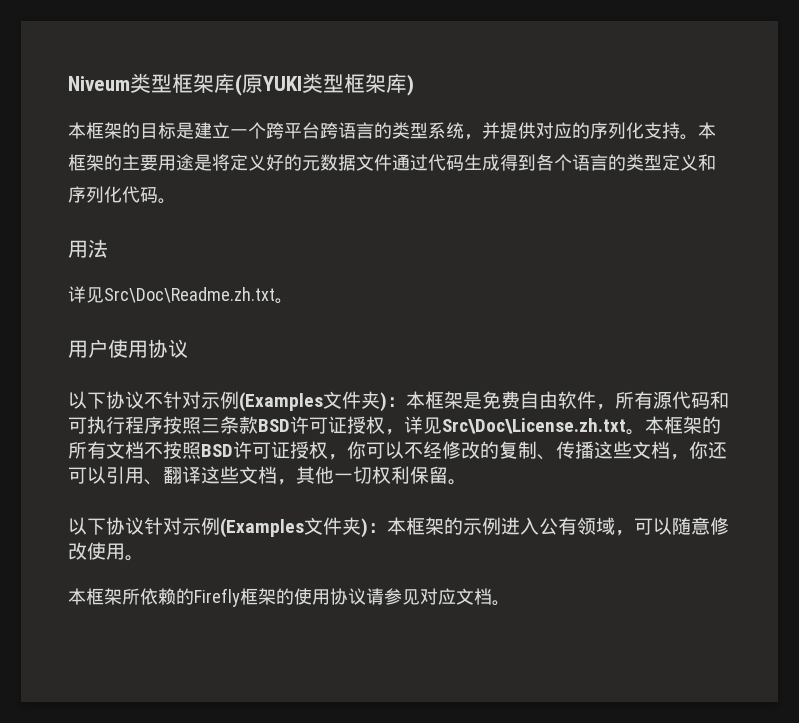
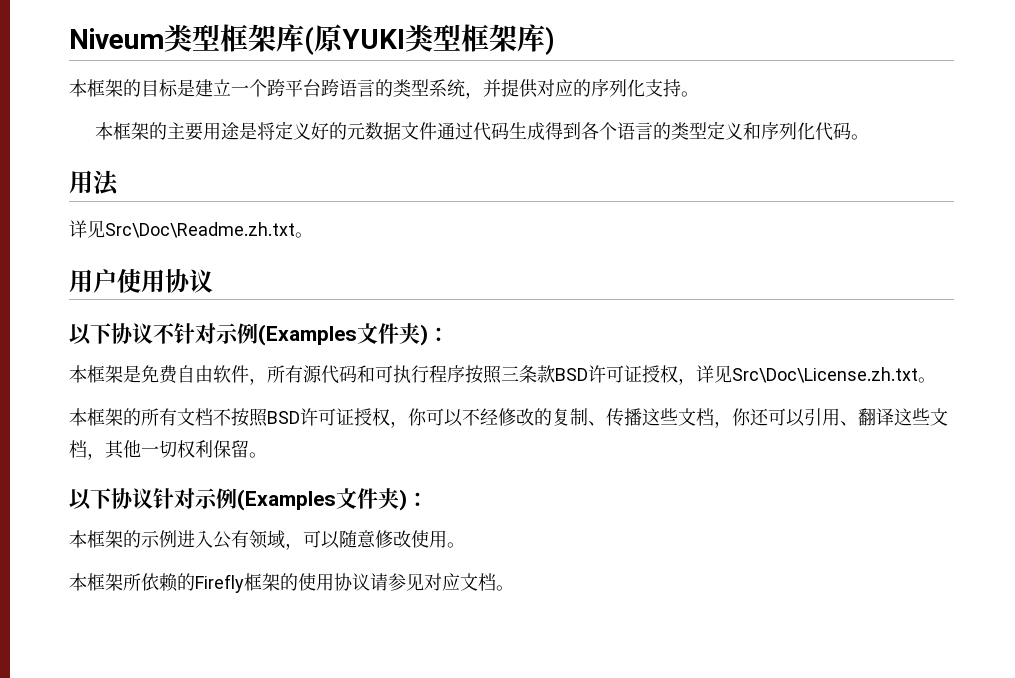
(698, 137) none -> (699, 94) //
(406, 402) none -> (449, 334) //
(645, 432) none -> (936, 380) //
(387, 528) none -> (428, 499) //

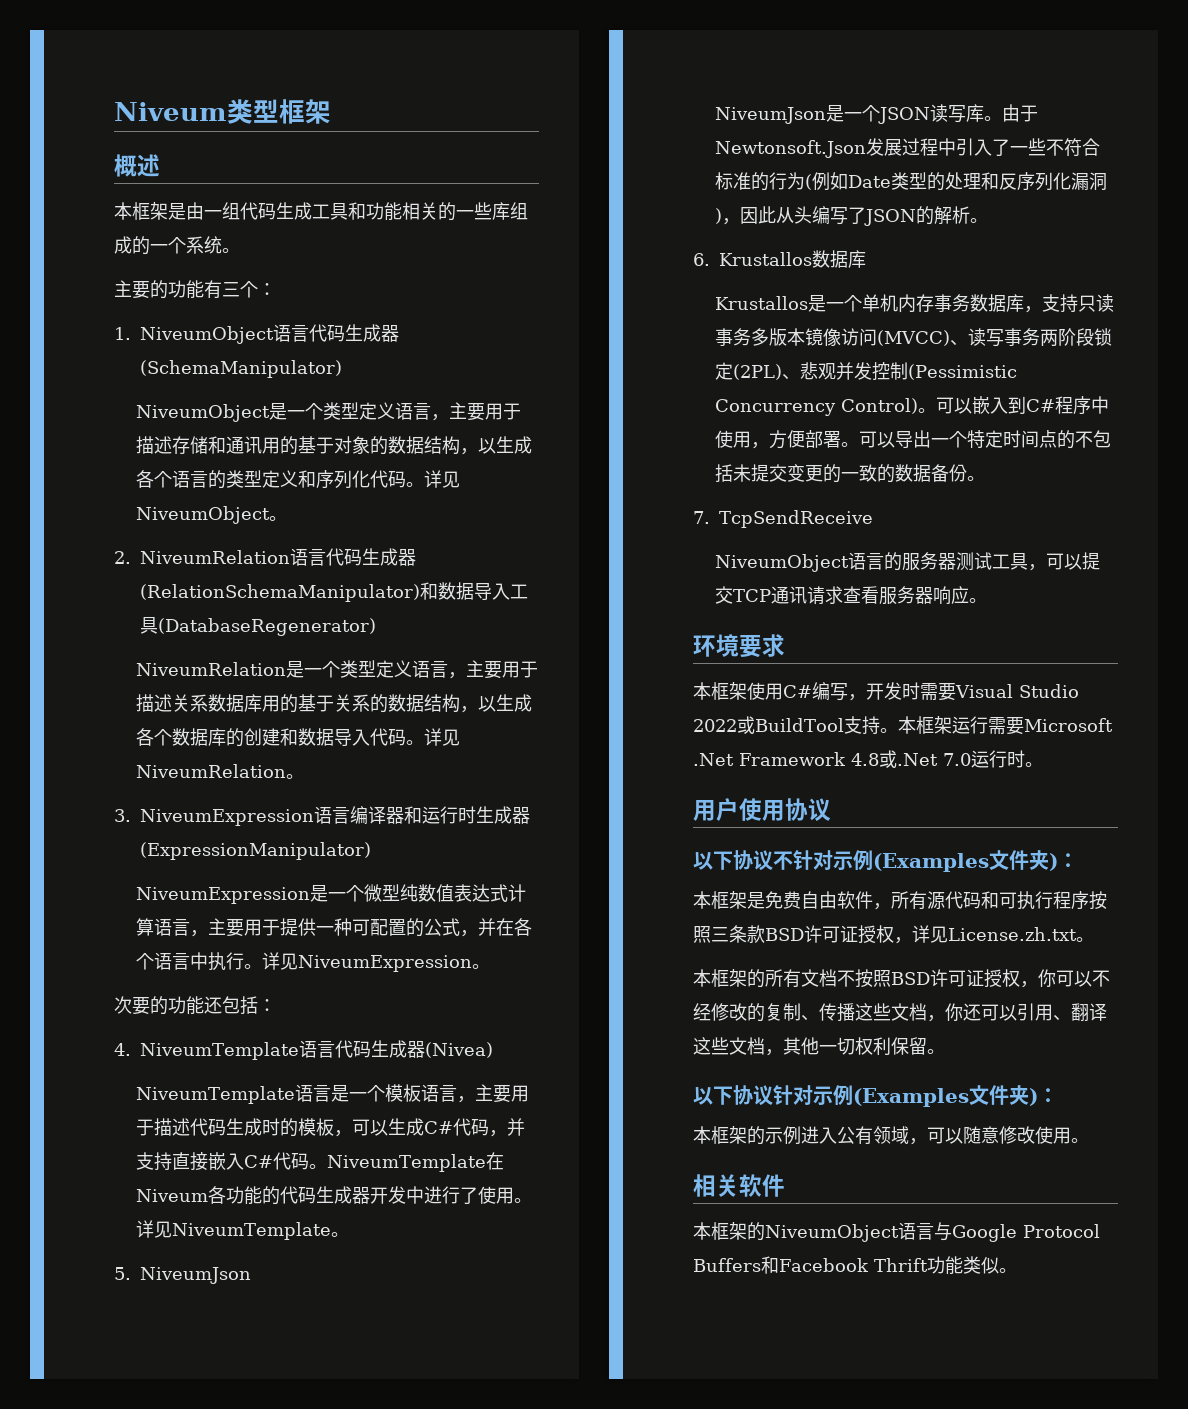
[276,24,555,55] [69,79,699,99] [94,121,581,141] 库(原YUKI类型框架库) // 本框架的目标是建立一个跨平台跨语言的类型系统，并提供对应的序列化支持。 // 本框架的主要用途是将定义好的元数据文件通过代码生成得到 -> [114,154,160,177] [114,202,528,221] [114,236,240,255] [114,280,276,299] [114,324,399,344] [140,360,342,378] [136,402,522,422] [136,436,533,455] // 概述 // 本框架是由一组代码生成工具和功能相关的一些库组成的一个系统。 // 主要的功能有三个： // 1. NiveumObject语言代码生成器(SchemaManipulator) // NiveumObject是一个类型定义语言，主要用于描述存储和通讯用的基于对象的数据结构，以生成
[69,170,119,196] [69,220,295,238] // 用法 // 详见Src\Doc\Readme.zh.txt -> [424,470,461,488] [136,506,288,524] [114,548,416,566] [140,582,528,602] [140,617,376,636] [136,660,539,679] [136,694,533,713] [136,728,461,747] [136,764,305,779] [114,806,530,826] [140,842,371,860] [136,884,527,904] [136,918,533,937] [136,952,491,972] [114,996,276,1015] [114,1040,493,1060] [136,1084,529,1104] [136,1118,526,1137] [136,1152,504,1172] [136,1186,533,1205] [136,1220,349,1240] [114,1267,251,1284] [715,104,1039,124] [715,138,1101,158] [715,172,1108,191] [715,206,989,226] [693,250,866,268] [715,294,1115,313] [715,328,1113,347] [715,362,1018,381] [715,396,1110,416] [715,430,1112,449] [715,464,986,483] [693,510,873,528] [715,552,1101,572] [715,586,988,605] [693,634,785,658] [693,682,1079,701] [693,716,1113,735] [693,750,1025,768] 详见NiveumObject。 // 2. NiveumRelation语言代码生成器(RelationSchemaManipulator)和数据导入工具(DatabaseRegenerator) // NiveumRelation是一个类型定义语言，主要用于描述关系数据库用的基于关系的数据结构，以生成各个数据库的创建和数据导入代码。详见NiveumRelation。 // 3. NiveumExpression语言编译器和运行时生成器(ExpressionManipulator) // NiveumExpression是一个微型纯数值表达式计算语言，主要用于提供一种可配置的公式，并在各个语言中执行。详见NiveumExpression。 // 次要的功能还包括： // 4. NiveumTemplate语言代码生成器(Nivea) // NiveumTemplate语言是一个模板语言，主要用于描述代码生成时的模板，可以生成C#代码，并支持直接嵌入C#代码。NiveumTemplate在Niveum各功能的代码生成器开发中进行了使用。详见NiveumTemplate。 // 5. NiveumJson // NiveumJson是一个JSON读写库。由于Newtonsoft.Json发展过程中引入了一些不符合标准的行为(例如Date类型的处理和反序列化漏洞)，因此从头编写了JSON的解析。 // 6. Krustallos数据库 // Krustallos是一个单机内存事务数据库，支持只读事务多版本镜像访问(MVCC)、读写事务两阶段锁定(2PL)、悲观并发控制(Pessimistic Concurrency Control)。可以嵌入到C#程序中使用，方便部署。可以导出一个特定时间点的不包括未提交变更的一致的数据备份。 // 7. TcpSendReceive // NiveumObject语言的服务器测试工具，可以提交TCP通讯请求查看服务器响应。 // 环境要求 // 本框架使用C#编写，开发时需要Visual Studio 2022或BuildTool支持。本框架运行需要Microsoft .Net Framework 4.8或.Net 7.0运行时
[732,367,918,383] Src\Doc\License.zh.txt -> [948,927,1077,941] License.zh.txt
[69,573,496,593] // 本框架所依赖的Firefly框架的使用协议请参见对应文档 -> [693,1174,785,1197] [693,1222,1100,1242] [693,1256,999,1275] // 相关软件 // 本框架的NiveumObject语言与Google Protocol Buffers和Facebook Thrift功能类似

